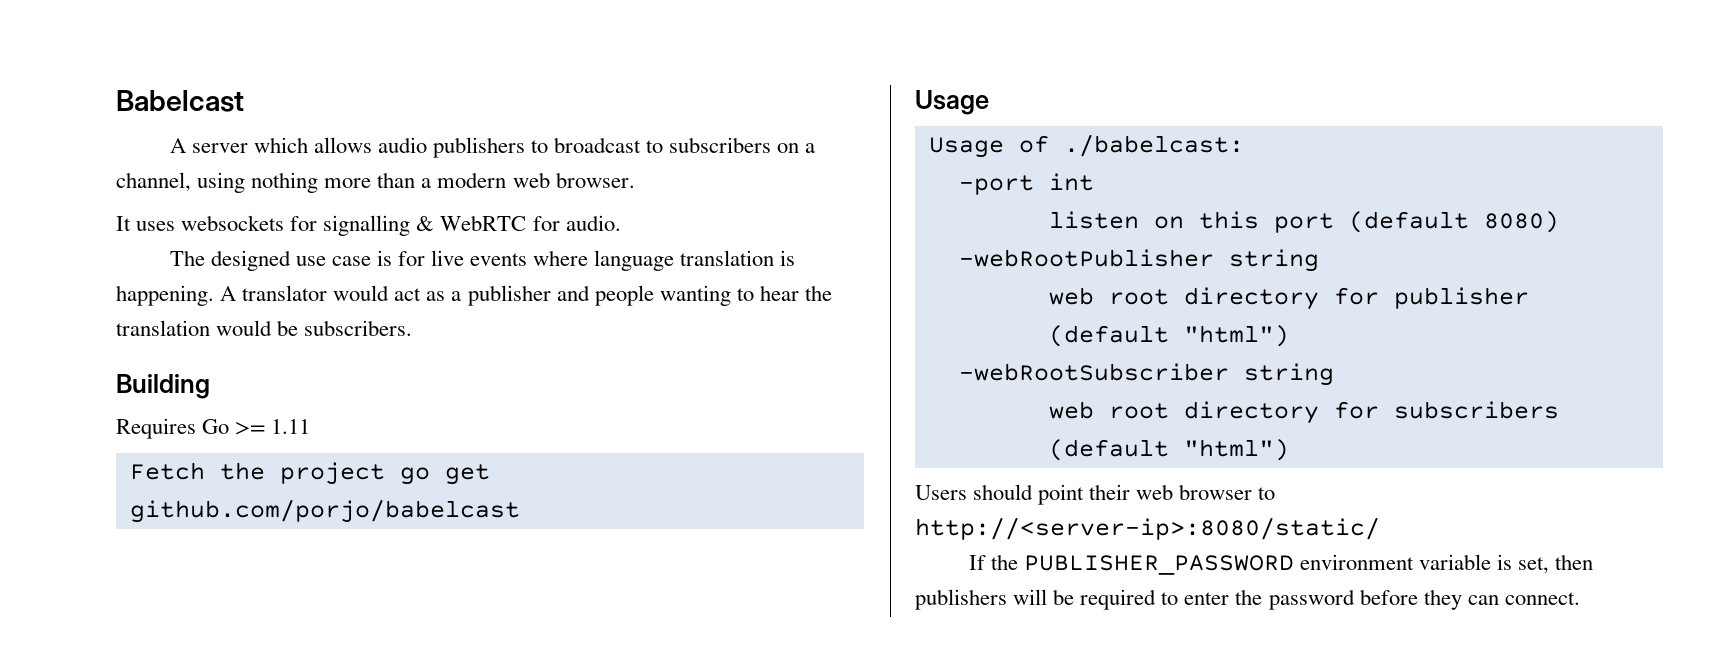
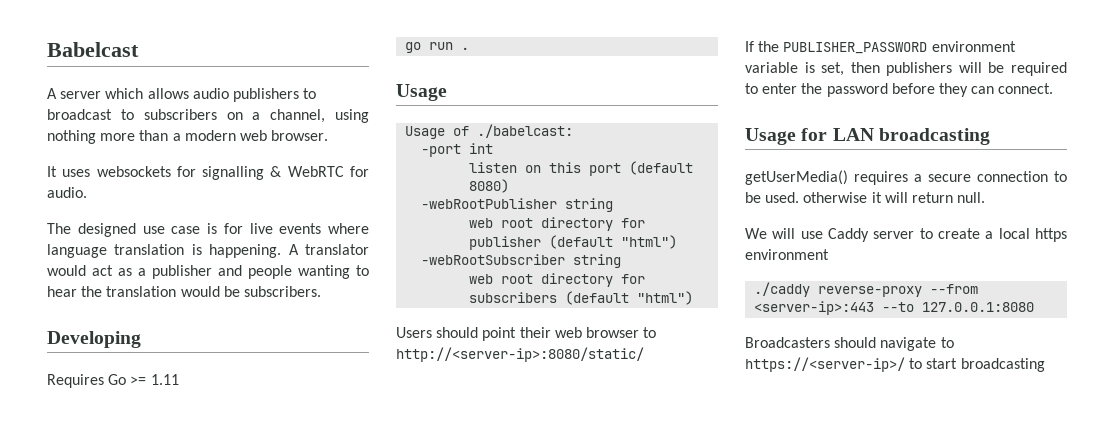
[116,374,210,399] Building -> [47,331,141,348] Developing
[129,462,490,485] [129,499,520,523] Fetch the project go get github.com/porjo/babelcast -> [405,42,470,53] go run .
(1580, 598) none -> [745,128,990,145] [745,170,1067,185] [745,192,986,203] [745,228,1067,242] [745,249,829,260] [754,282,979,297] [754,301,1035,315] [745,337,954,351] [745,357,1045,372] // Usage for LAN broadcasting // getUserMedia() requires a secure connection to be used. otherwise it will return null. // We will use Caddy server to create a local https environment // ./caddy reverse-proxy --from <server-ip>:443 --to 127.0.0.1:8080 // Broadcasters should navigate to https://<server-ip>/ to start broadcasting

